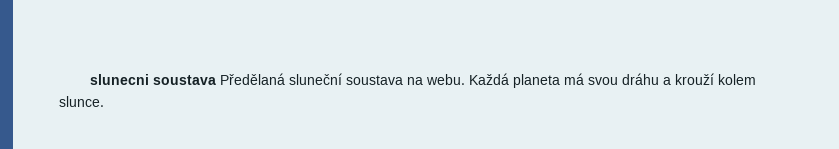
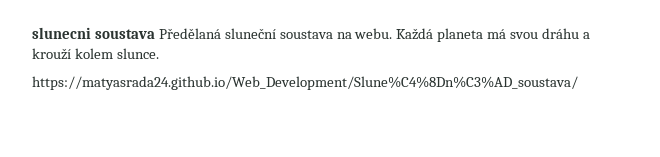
(104, 101) none -> [32,76,578,90] // https://matyasrada24.github.io/Web_Development/Slune%C4%8Dn%C3%AD_soustava/

